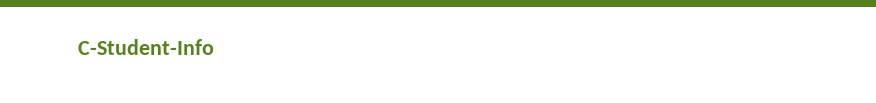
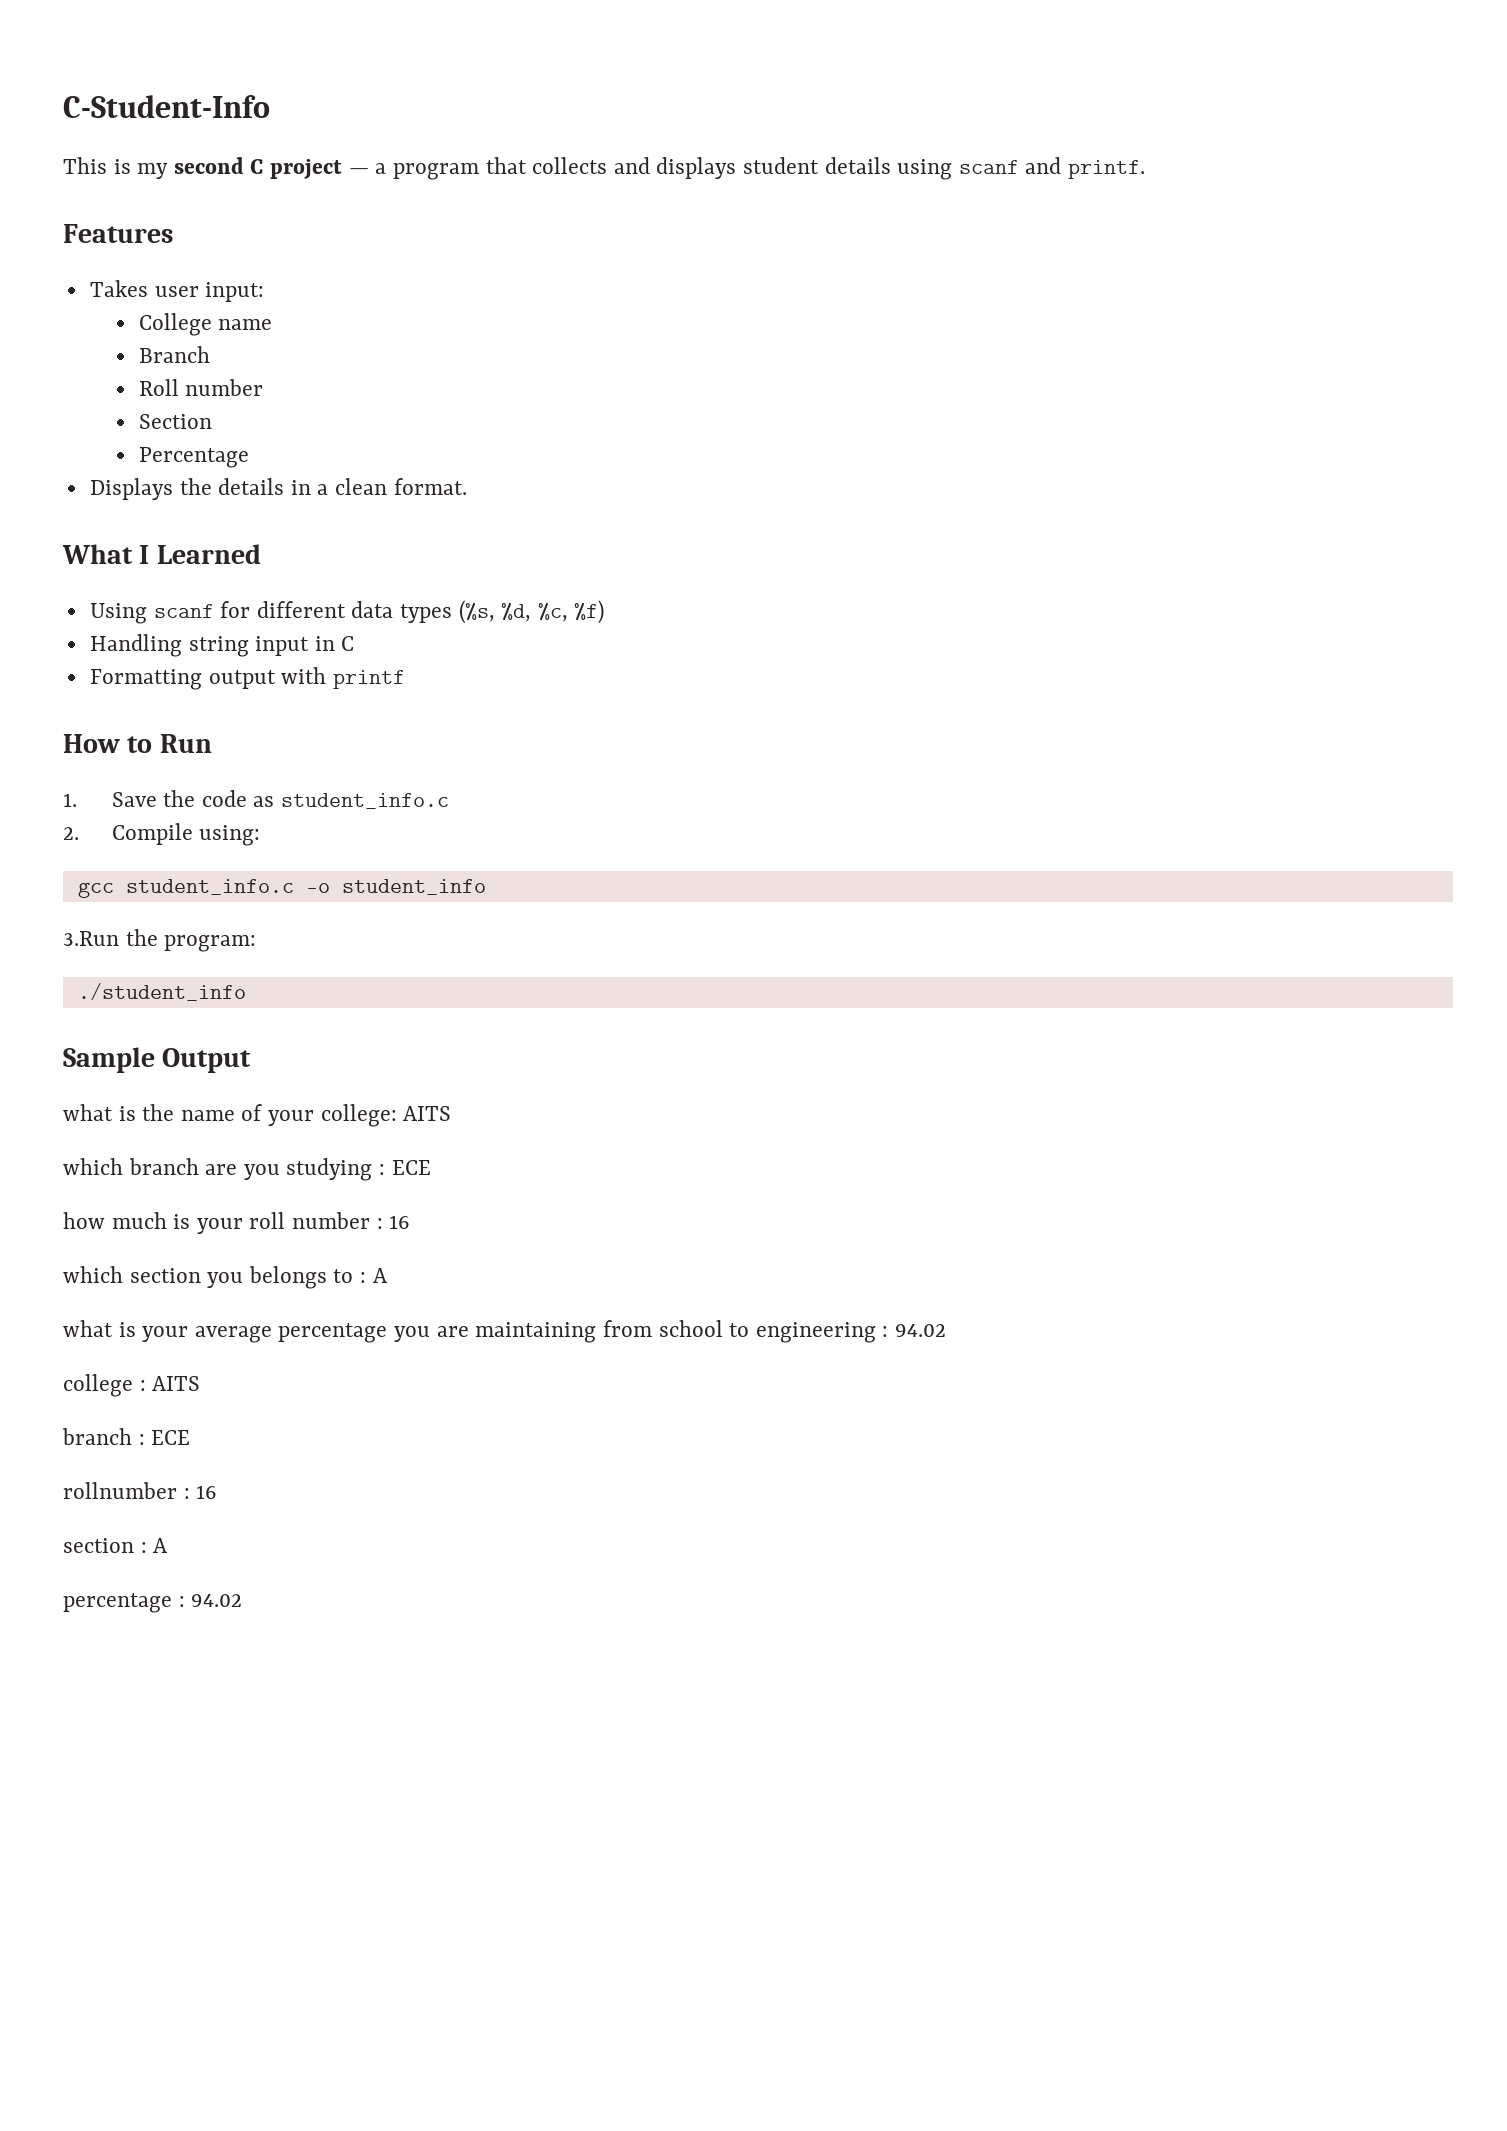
(214, 47) none -> [63,157,1146,180] [63,224,173,243] [89,280,265,302] [138,313,273,336] [138,346,210,363] [138,379,264,396] [138,414,212,429] [138,447,249,468] [89,478,467,500] [62,544,261,564] [89,600,605,624] [89,634,355,657] [89,667,405,690] [63,734,212,753] [63,790,450,809] [63,823,261,846] [77,879,486,898] [63,929,257,952] [77,983,246,1001] [63,1047,252,1073] [63,1104,452,1127] [63,1158,431,1181] [63,1212,411,1234] [63,1266,388,1289] [63,1320,946,1343] [63,1374,201,1397] [62,1428,191,1445] [63,1482,218,1499] [63,1538,169,1553] [63,1593,243,1613] // This is my second C project — a program that collects and displays student details using scanf and printf. // Features // Takes user input: // College name // Branch // Roll number // Section // Percentage // Displays the details in a clean format. // What I Learned // Using scanf for different data types (%s, %d, %c, %f) // Handling string input in C // Formatting output with printf // How to Run // 1. Save the code as student_info.c // 2. Compile using: // gcc student_info.c -o student_info // 3.Run the program: // ./student_info // Sample Output // what is the name of your college: AITS // which branch are you studying : ECE // how much is your roll number : 16 // which section you belongs to : A // what is your average percentage you are maintaining from school to engineering : 94.02 // college : AITS // branch : ECE // rollnumber : 16 // section : A // percentage : 94.02

